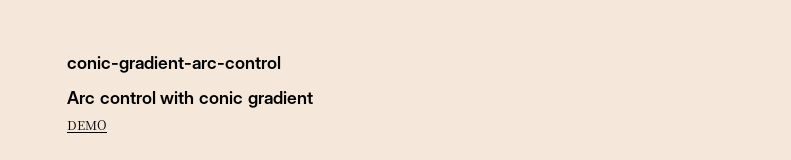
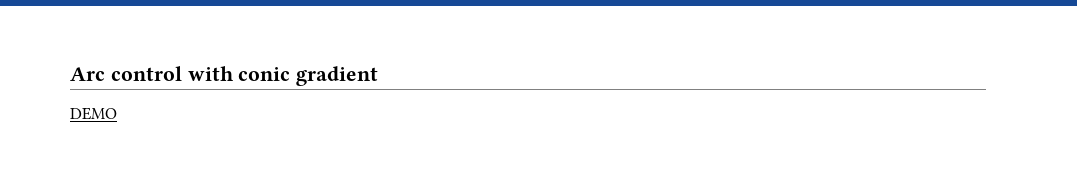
[67,56,281,73] conic-gradient-arc-control // -> (70, 74) none

